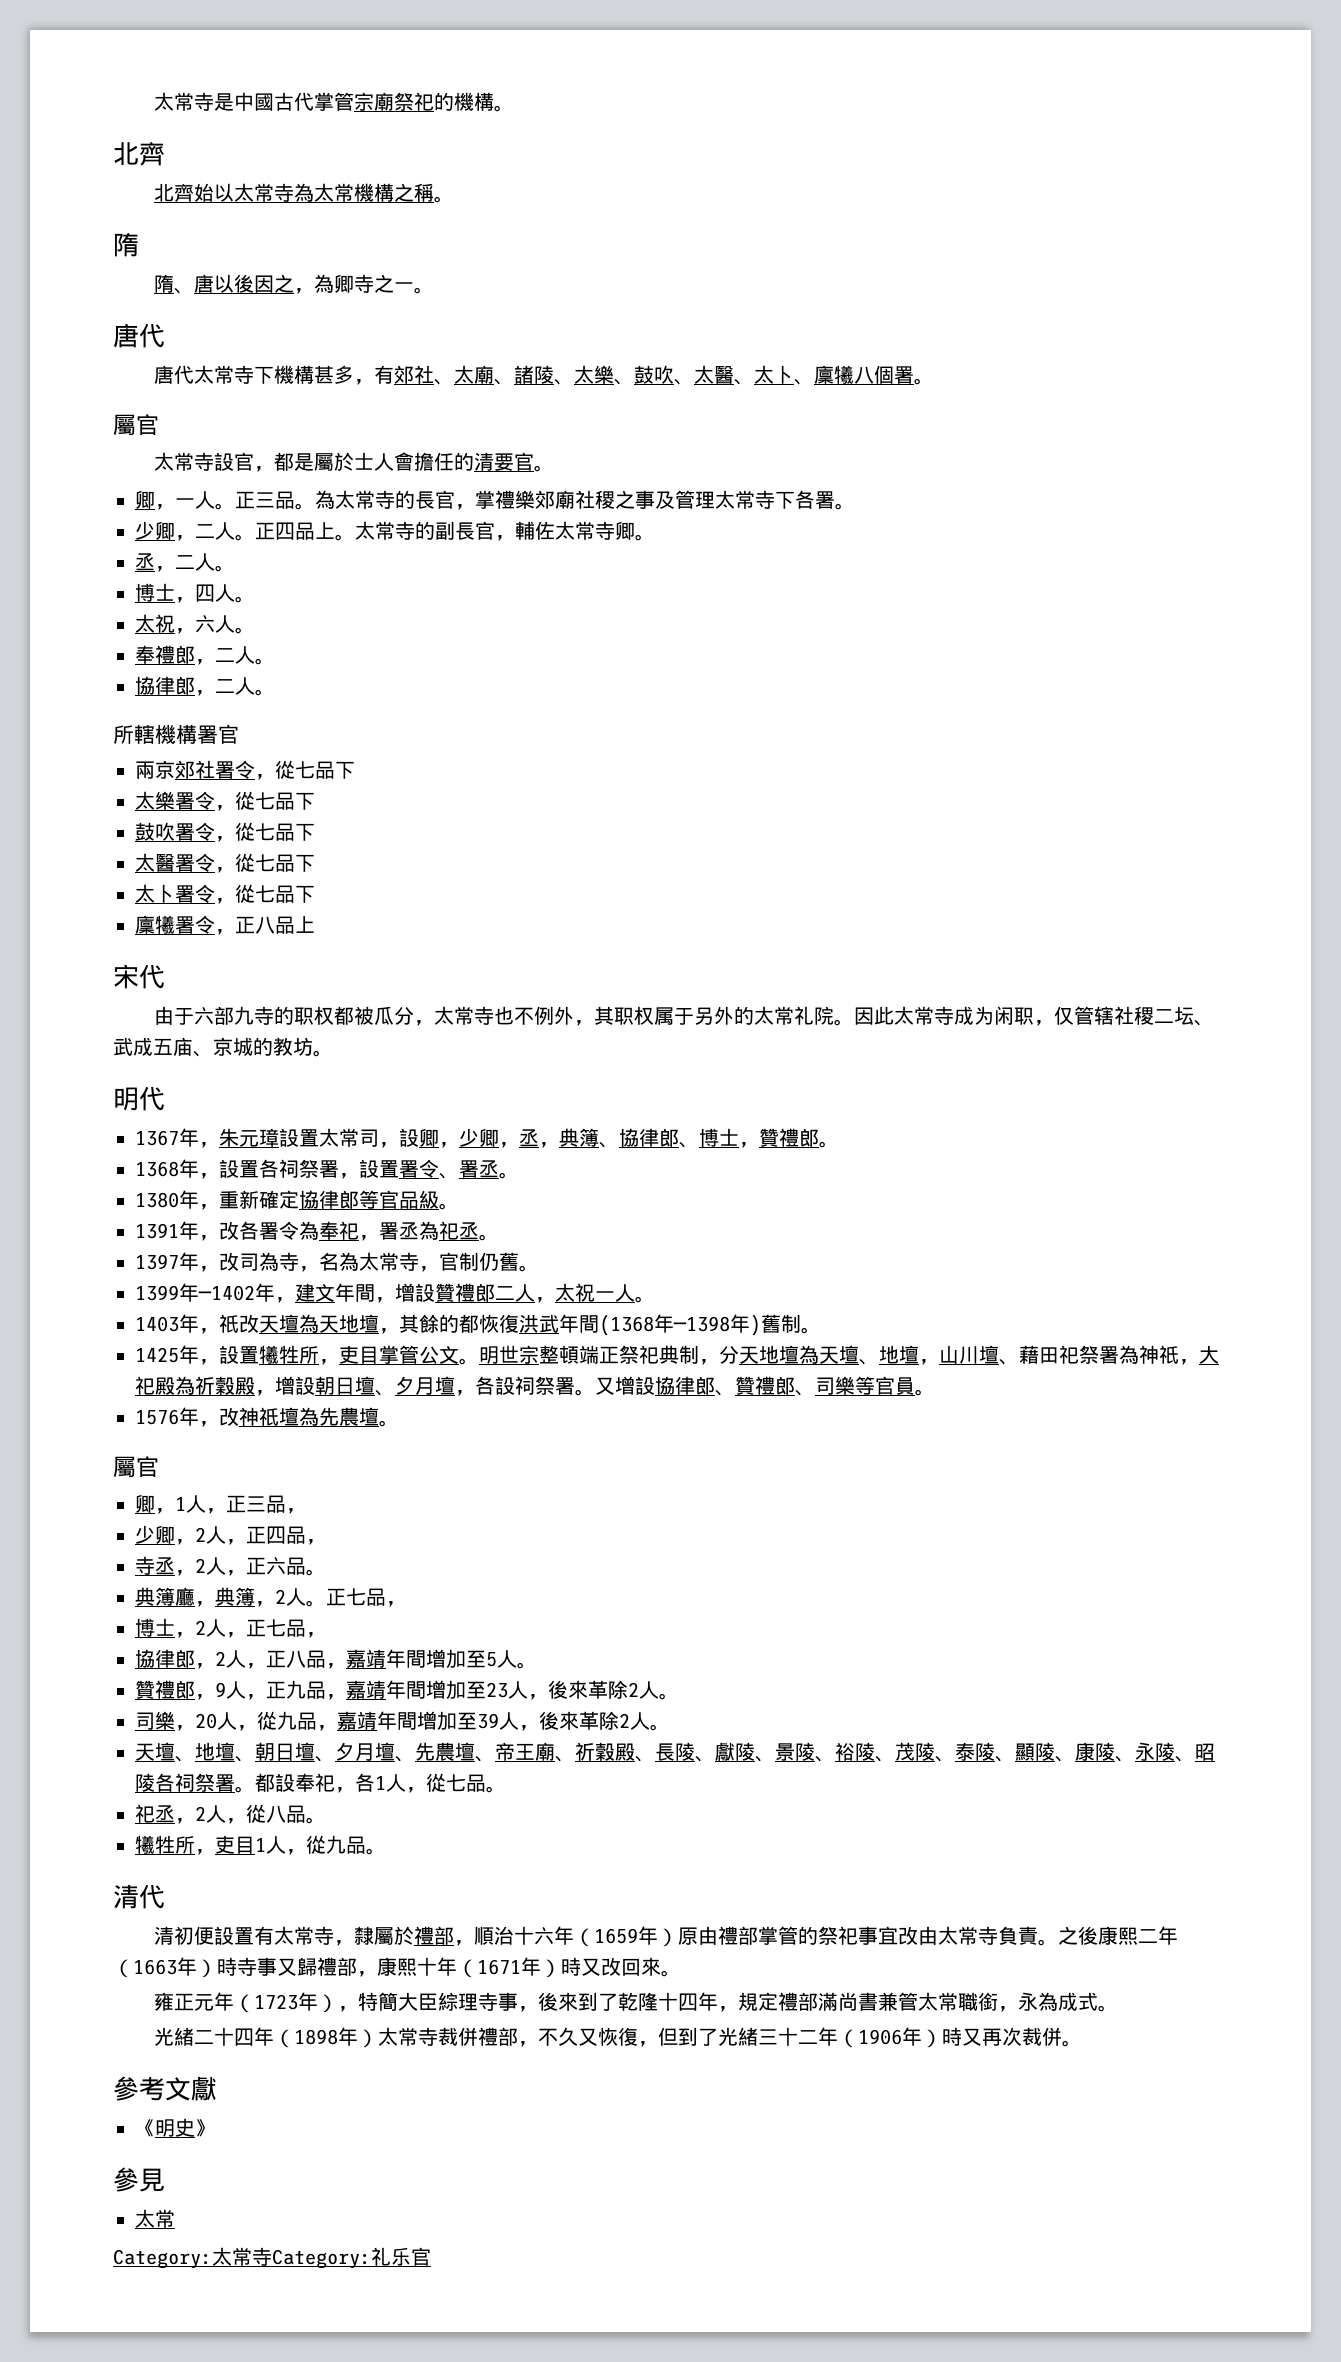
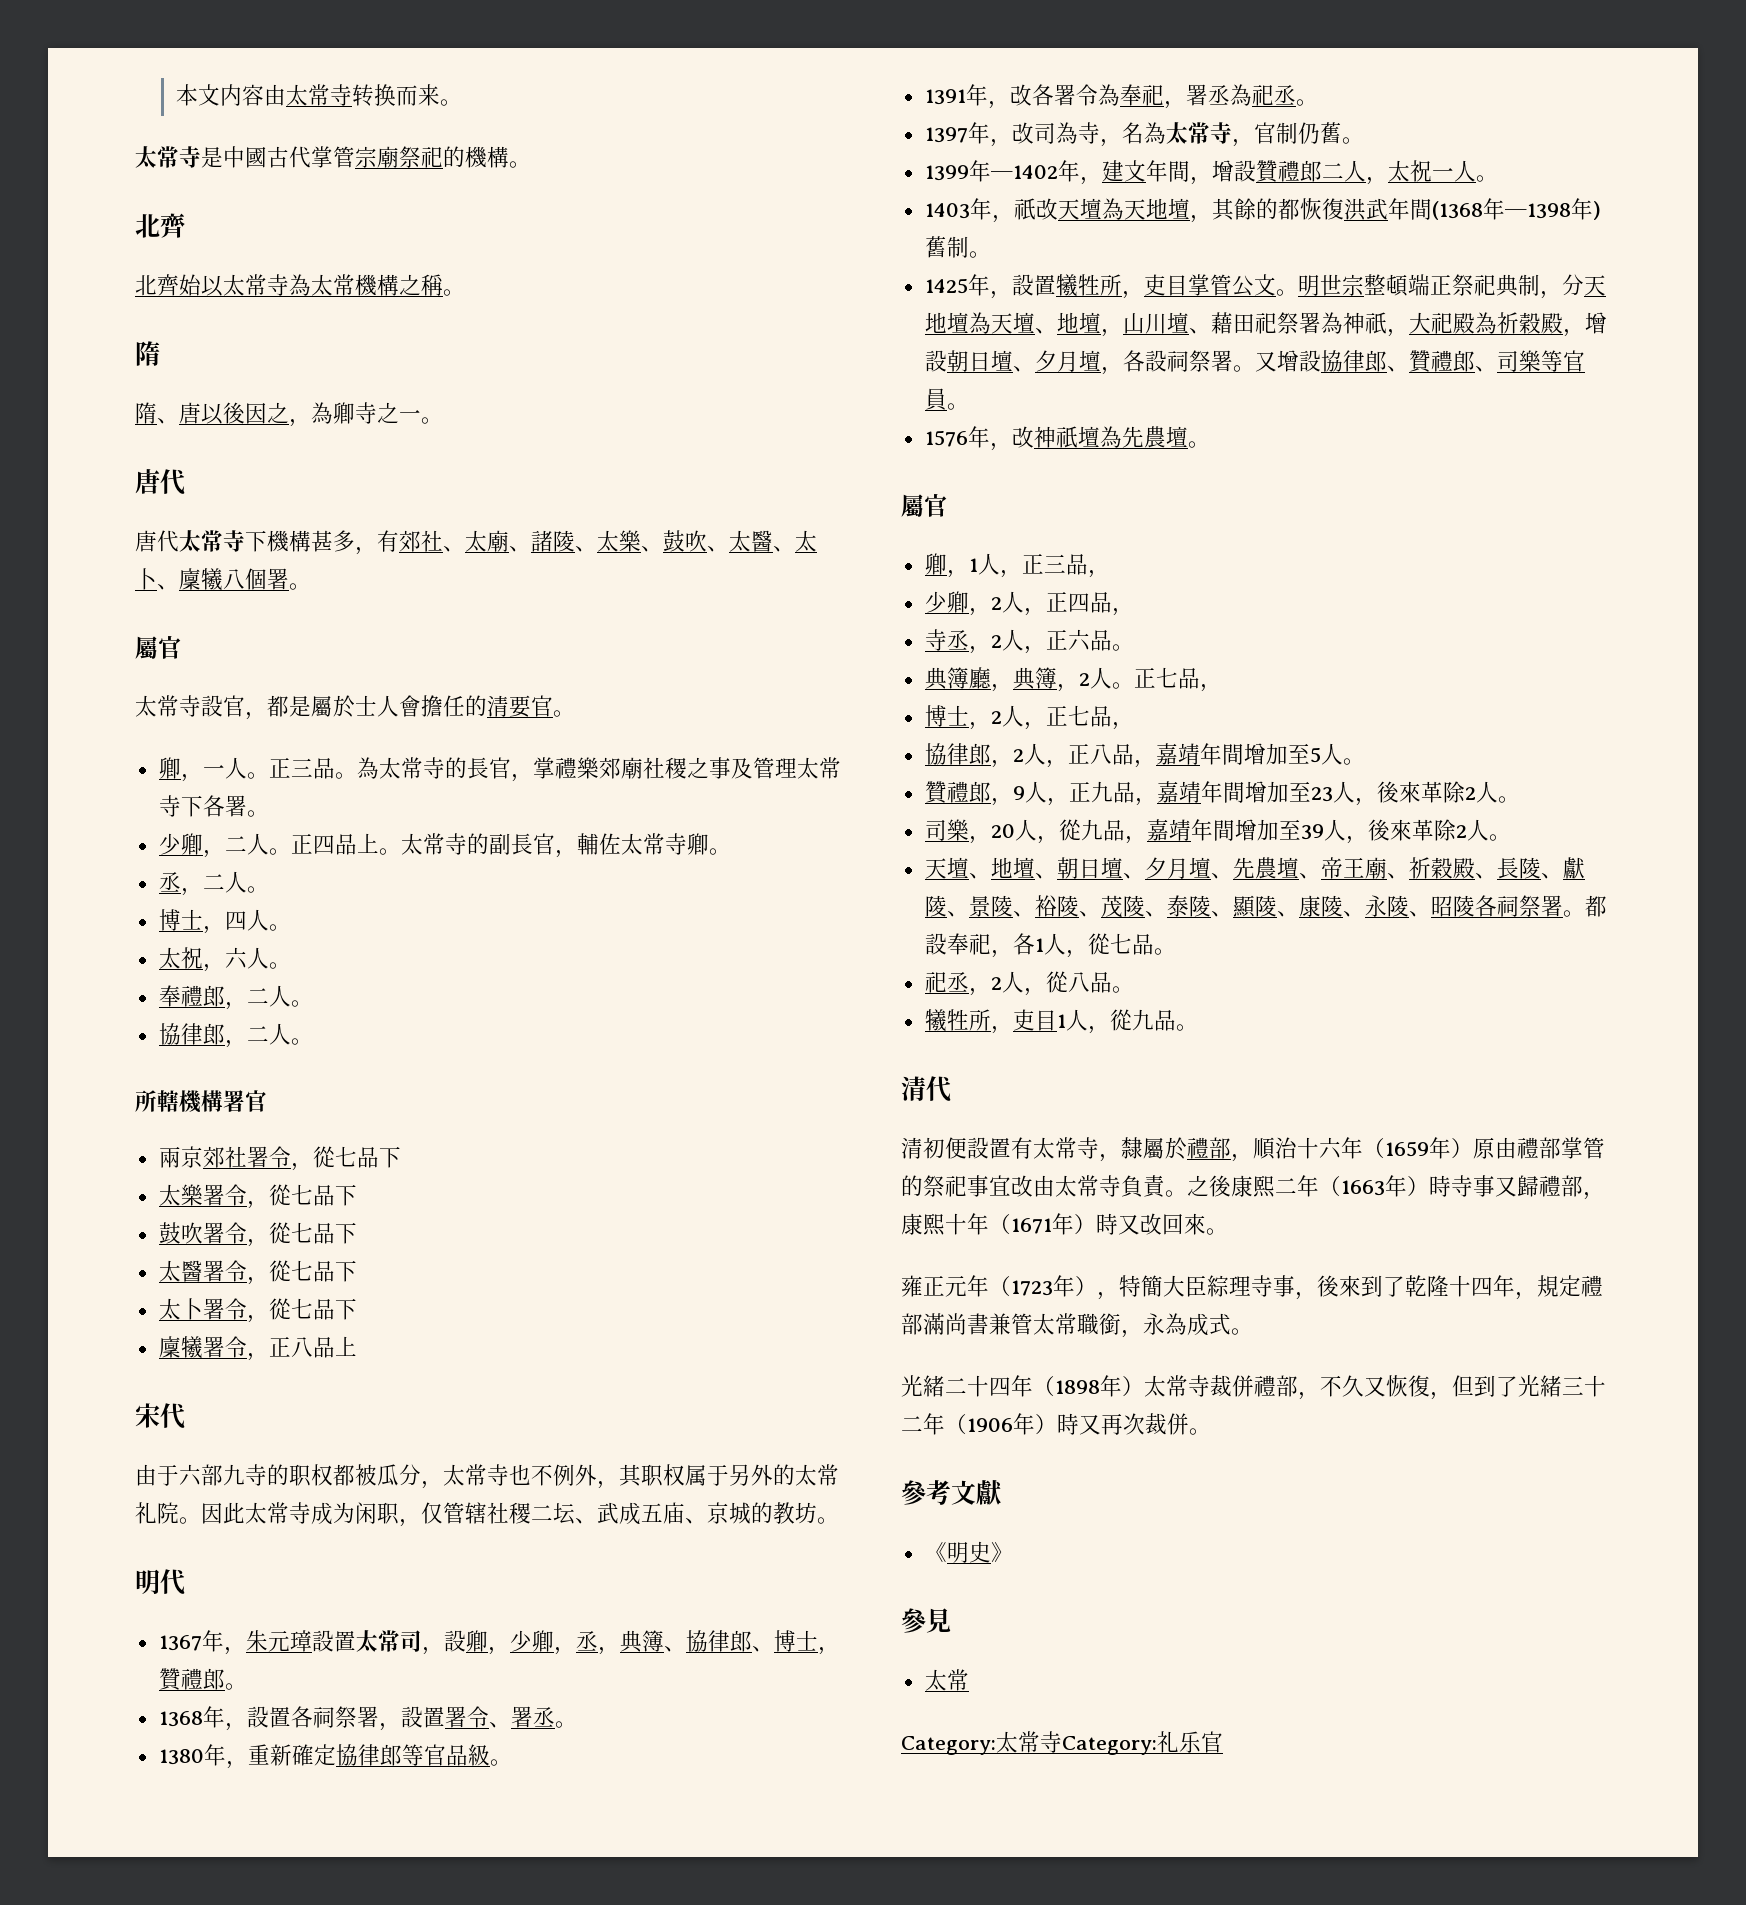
(153, 101) none -> [176,84,463,107] 本文内容由太常寺转换而来。 //

